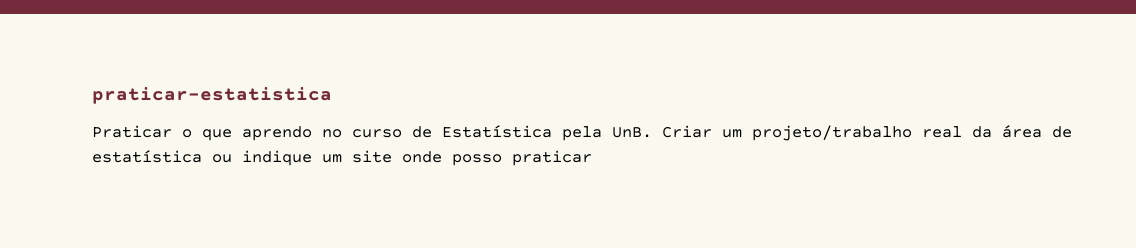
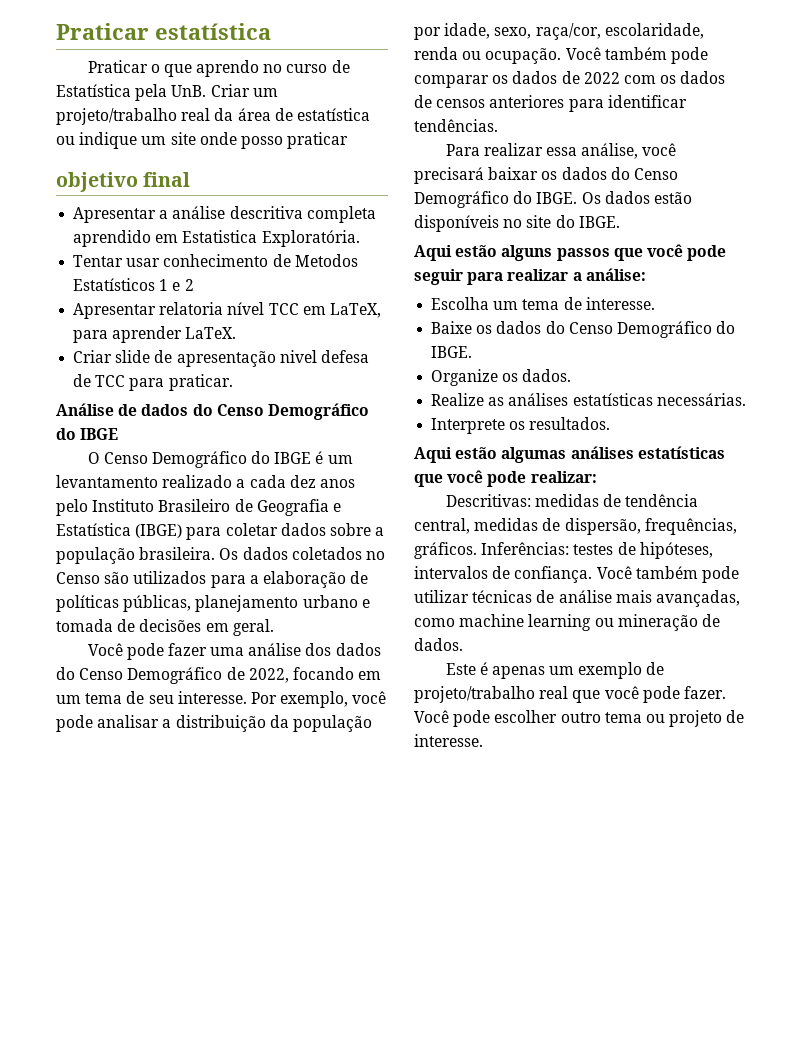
[92,87,332,104] praticar-estatistica -> [56,23,271,40] Praticar estatística
(592, 158) none -> [56,172,191,192] [73,206,376,223] [73,230,360,247] [73,254,358,267] [73,278,194,291] [73,302,381,319] [73,326,237,343] [73,350,369,367] [73,374,233,391] [56,403,369,420] [56,428,119,440] [87,451,353,468] [56,475,355,488] [56,499,341,516] [56,523,385,540] [56,547,385,564] [56,571,369,588] [56,595,370,612] [56,619,274,636] [87,643,381,660] [56,667,382,684] [56,691,387,708] [56,715,372,732] [414,23,704,40] [414,47,708,64] [414,71,726,88] [414,95,687,112] [414,119,498,132] [445,143,677,159] [414,167,678,184] [414,191,692,208] [414,215,620,232] [414,244,727,261] [414,268,646,285] [431,297,655,310] [431,321,736,338] [431,346,473,358] [431,369,572,386] [431,393,746,406] [431,417,611,434] [414,446,725,463] [414,470,597,487] [445,494,699,507] [414,518,737,535] [414,542,713,559] [414,566,739,583] [414,590,740,607] [414,614,720,631] [414,638,463,651] [445,662,665,679] [414,686,726,703] [414,710,745,727] [414,734,483,747] // objetivo final // Apresentar a análise descritiva completa aprendido em Estatistica Exploratória. // Tentar usar conhecimento de Metodos Estatísticos 1 e 2 // Apresentar relatoria nível TCC em LaTeX, para aprender LaTeX. // Criar slide de apresentação nivel defesa de TCC para praticar. // Análise de dados do Censo Demográfico do IBGE // O Censo Demográfico do IBGE é um levantamento realizado a cada dez anos pelo Instituto Brasileiro de Geografia e Estatística (IBGE) para coletar dados sobre a população brasileira. Os dados coletados no Censo são utilizados para a elaboração de políticas públicas, planejamento urbano e tomada de decisões em geral. // Você pode fazer uma análise dos dados do Censo Demográfico de 2022, focando em um tema de seu interesse. Por exemplo, você pode analisar a distribuição da população por idade, sexo, raça/cor, escolaridade, renda ou ocupação. Você também pode comparar os dados de 2022 com os dados de censos anteriores para identificar tendências. // Para realizar essa análise, você precisará baixar os dados do Censo Demográfico do IBGE. Os dados estão disponíveis no site do IBGE. // Aqui estão alguns passos que você pode seguir para realizar a análise: // Escolha um tema de interesse. // Baixe os dados do Censo Demográfico do IBGE. // Organize os dados. // Realize as análises estatísticas necessárias. // Interprete os resultados. // Aqui estão algumas análises estatísticas que você pode realizar: // Descritivas: medidas de tendência central, medidas de dispersão, frequências, gráficos. Inferências: testes de hipóteses, intervalos de confiança. Você também pode utilizar técnicas de análise mais avançadas, como machine learning ou mineração de dados. // Este é apenas um exemplo de projeto/trabalho real que você pode fazer. Você pode escolher outro tema ou projeto de interesse.

